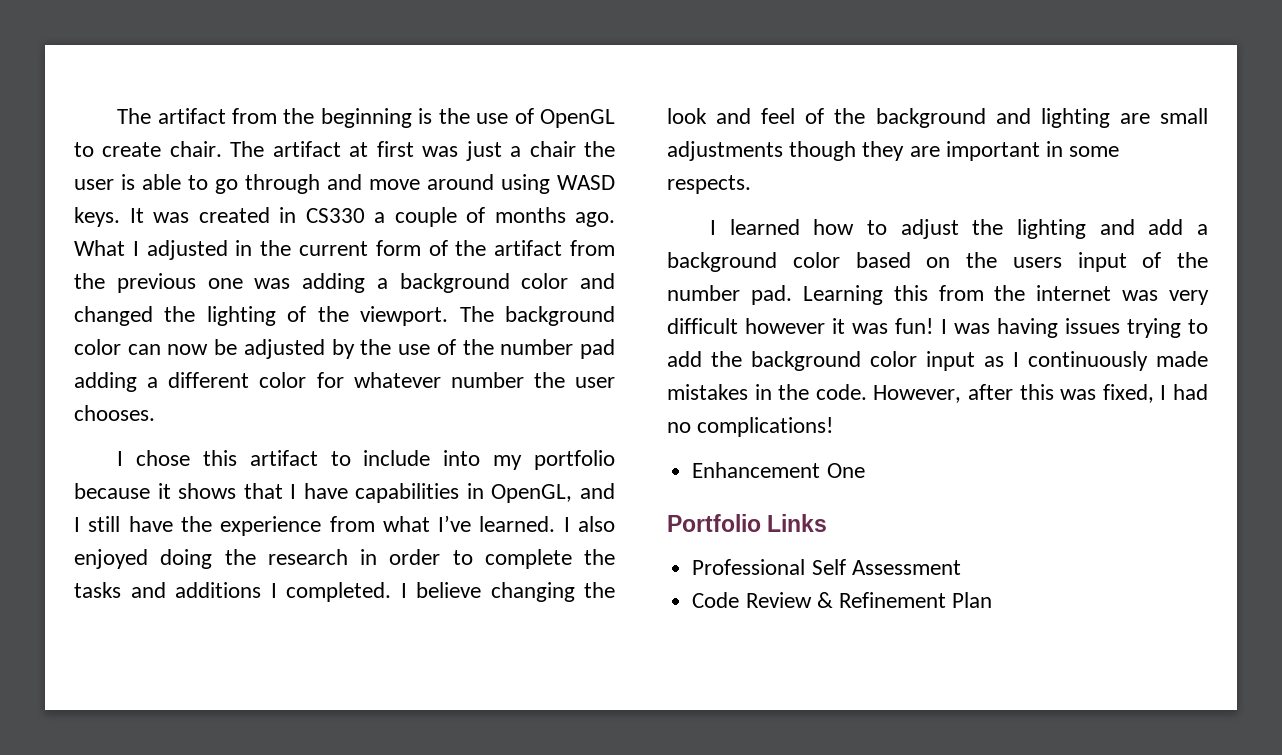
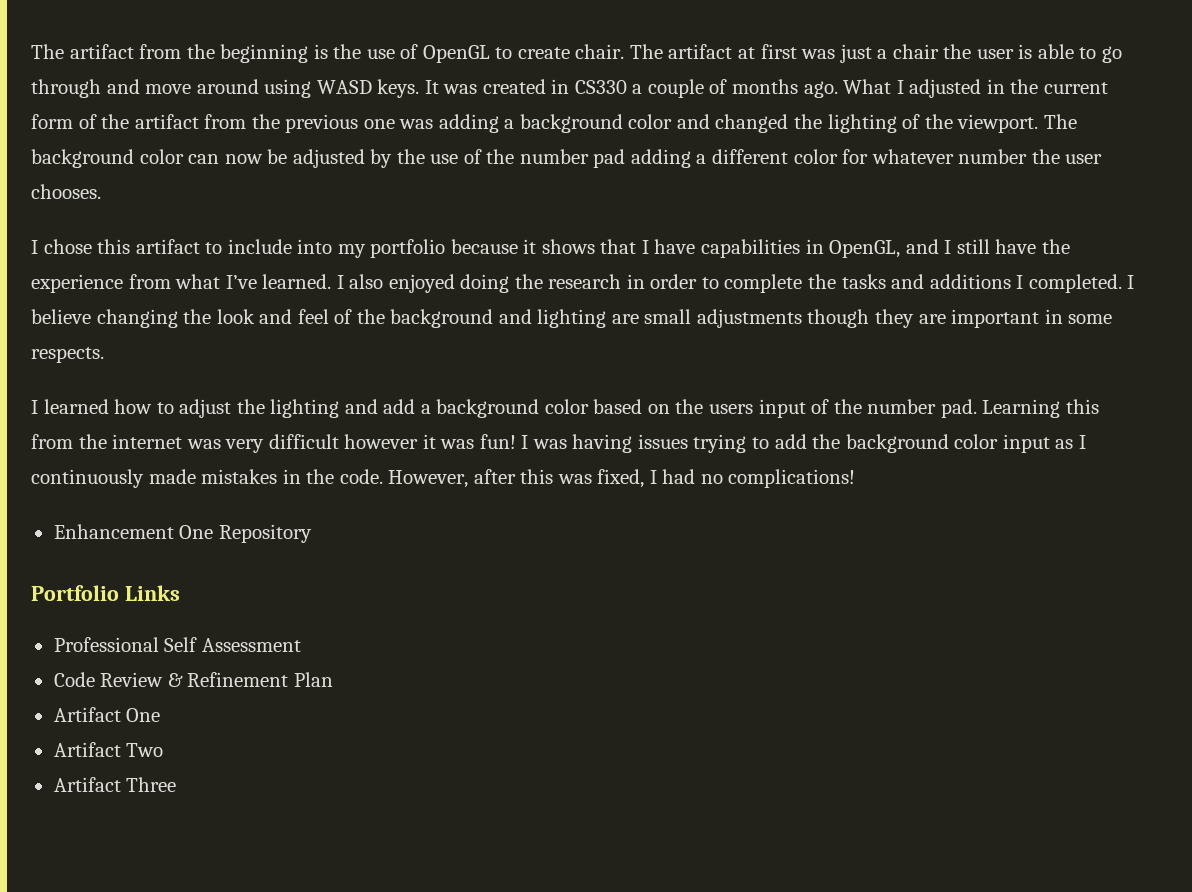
(865, 470) none -> [218,524,312,543] Repository
(993, 600) none -> [53,707,161,722] [53,742,164,757] [53,777,177,792] // Artifact One // Artifact Two // Artifact Three

